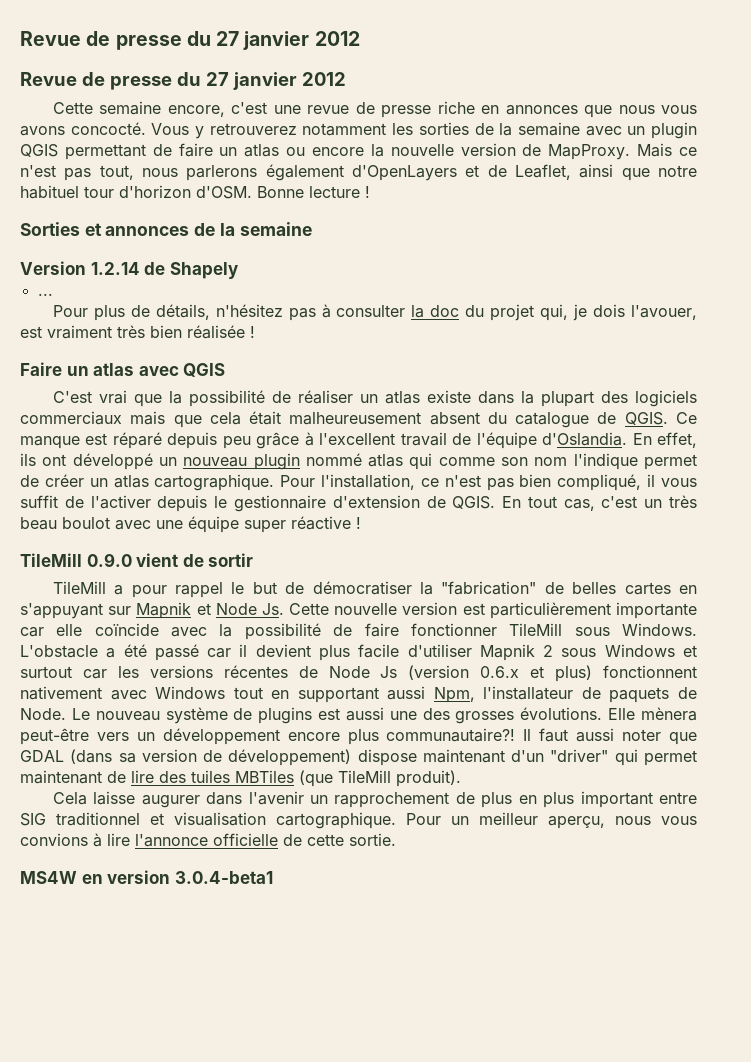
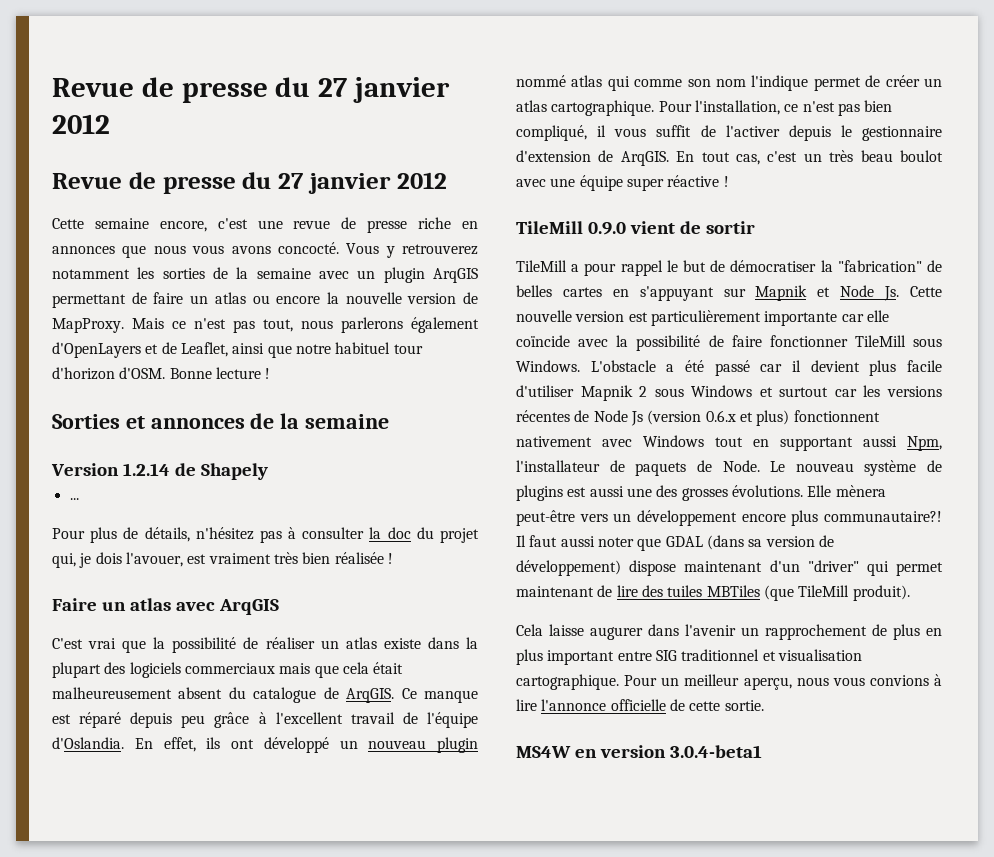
[20,144,58,157] QGIS -> [432,268,478,283] ArqGIS
[183,363,226,377] QGIS -> [218,599,279,615] ArqGIS
[624,412,668,425] QGIS. -> [346,688,395,703] ArqGIS.
[452,496,496,509] QGIS. -> [620,151,669,166] ArqGIS.

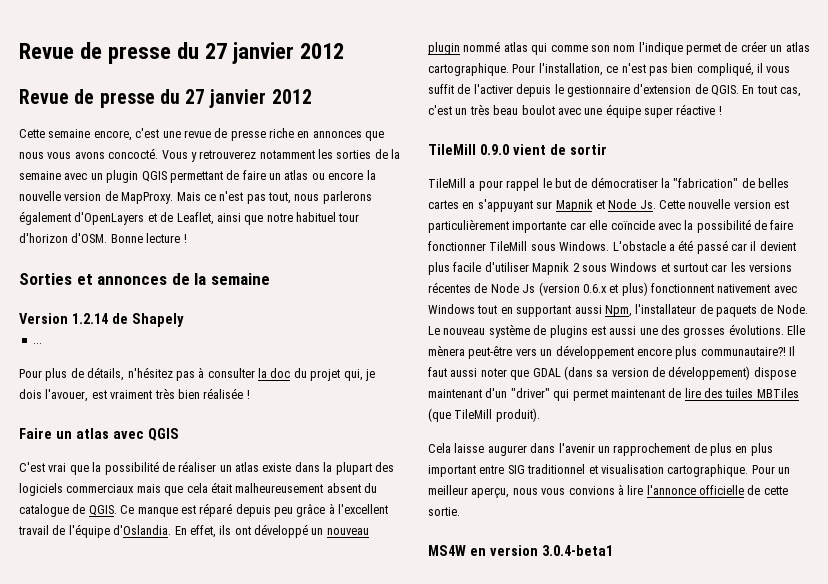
[432,268,478,283] ArqGIS -> [141,171,167,182] QGIS
[218,599,279,615] ArqGIS -> [147,428,179,441] QGIS
[346,688,395,703] ArqGIS. -> [88,505,117,516] QGIS.
[620,151,669,166] ArqGIS. -> [711,85,739,96] QGIS.

